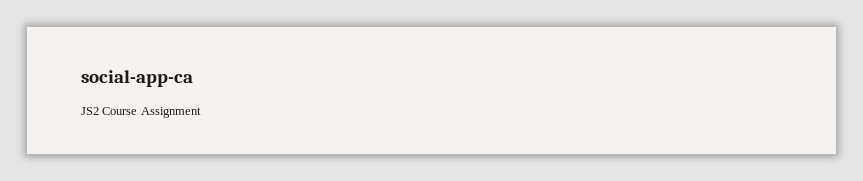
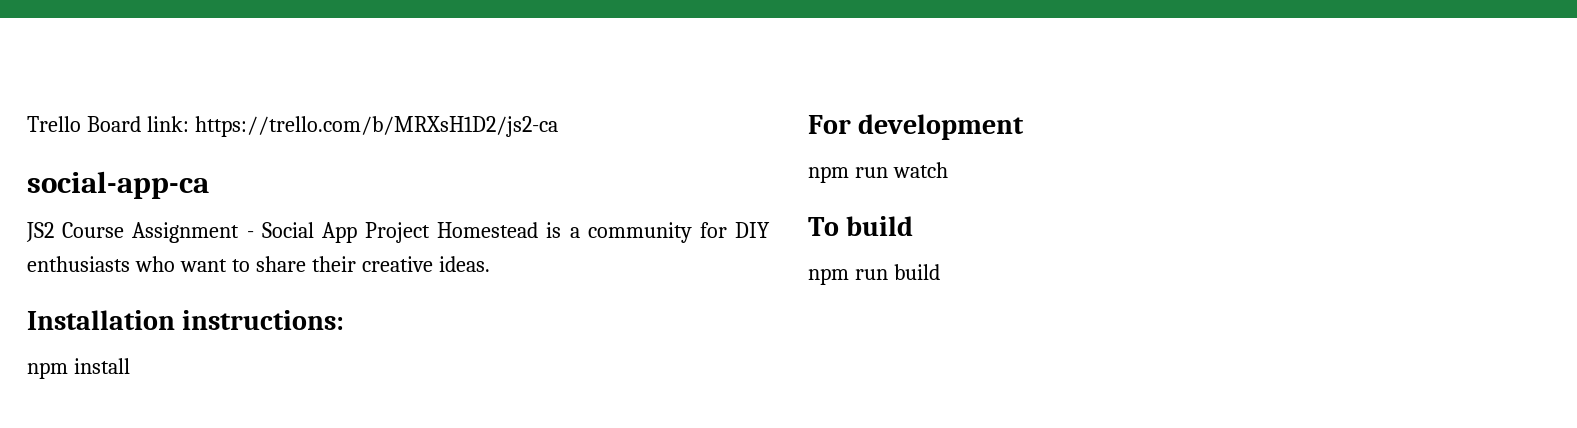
(81, 78) none -> [27,116,558,137] Trello Board link: https://trello.com/b/MRXsH1D2/js2-ca //
(201, 112) none -> [246,222,770,243] [27,256,490,272] [27,310,345,330] [27,358,130,379] [808,114,1025,140] [808,162,948,183] [808,216,914,236] [808,264,940,285] - Social App Project Homestead is a community for DIY enthusiasts who want to share their creative ideas. // Installation instructions: // npm install // For development // npm run watch // To build // npm run build

